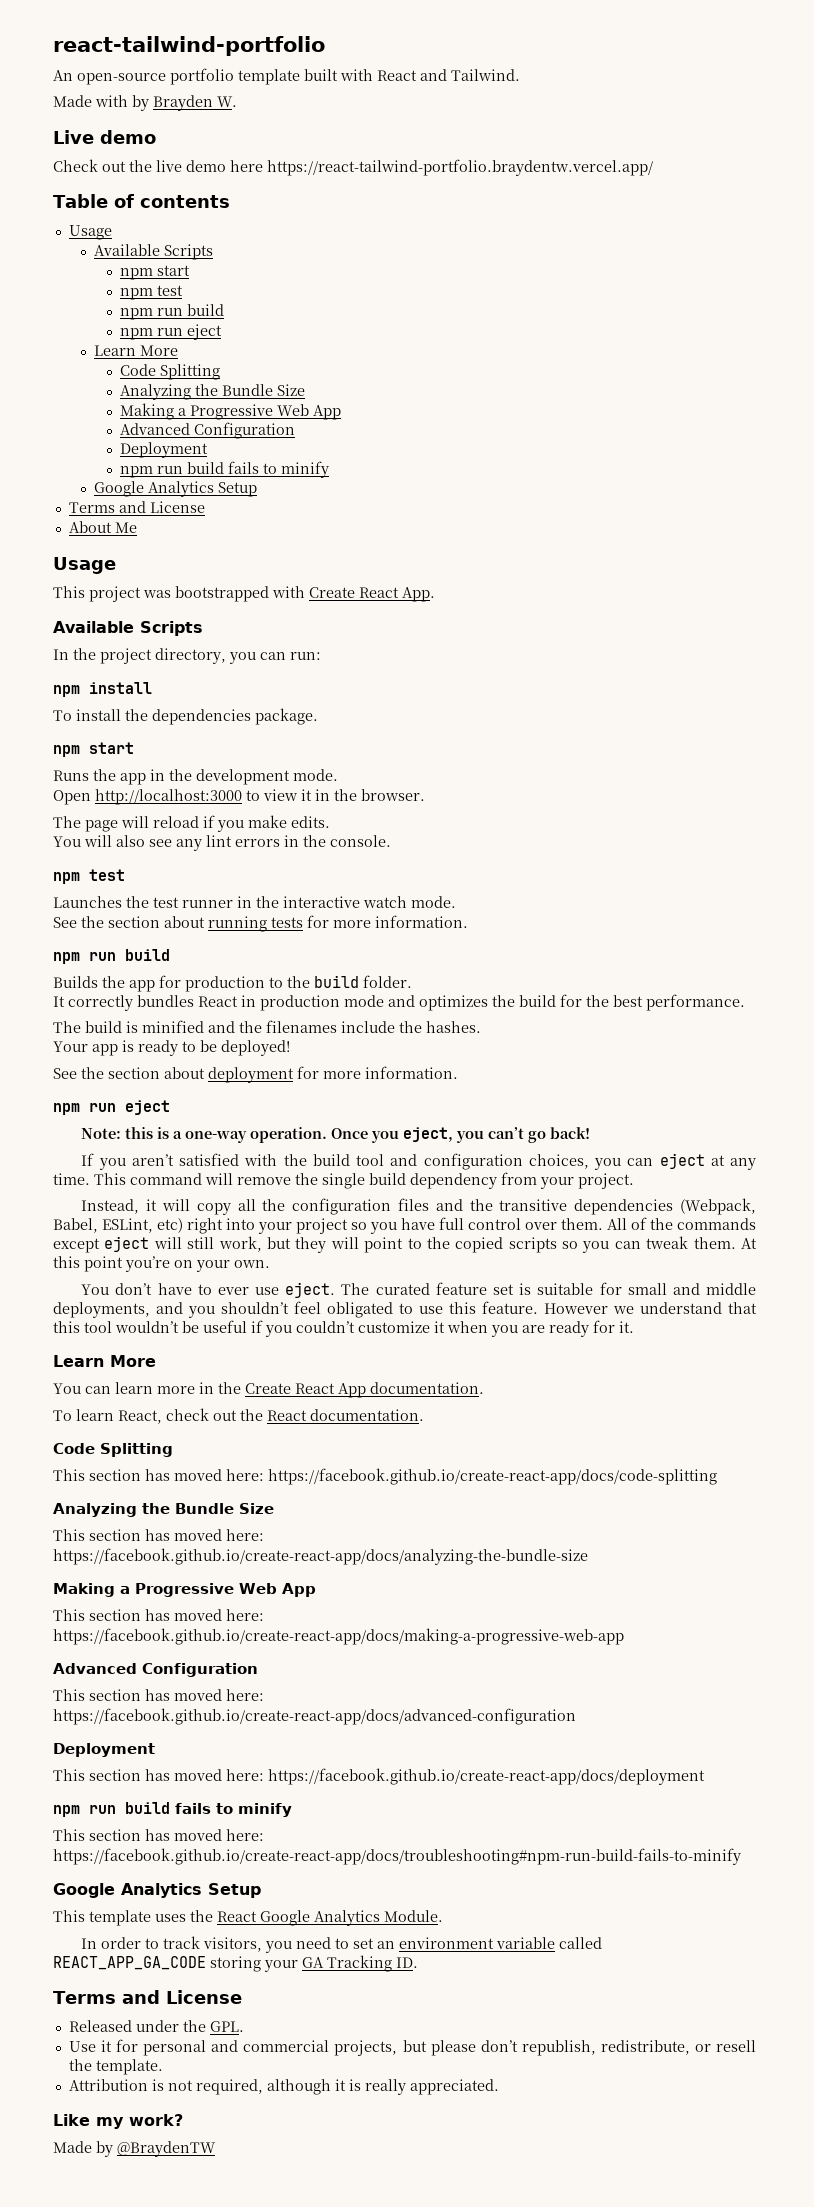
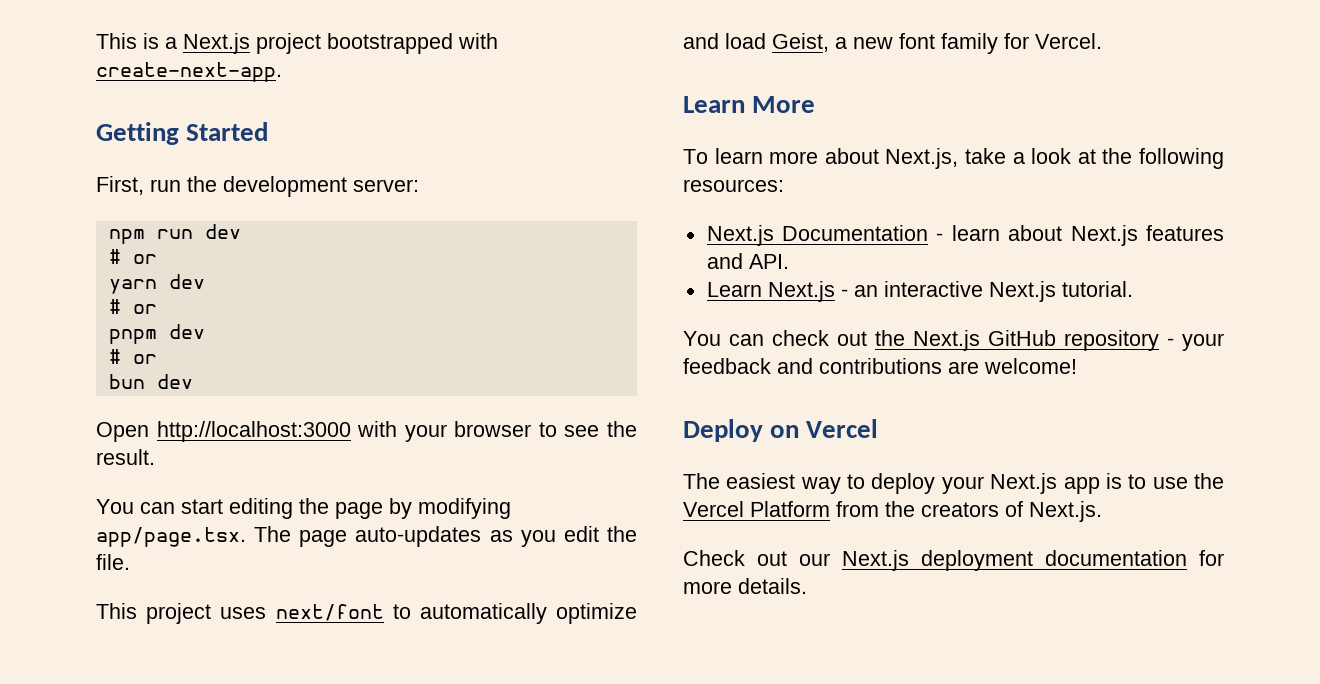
[53,36,325,56] [53,68,520,85] [53,95,237,111] [53,130,156,144] [53,159,653,176] [53,194,230,208] [68,225,112,240] [94,244,214,260] [119,265,190,280] [119,285,183,300] [119,304,224,320] [119,324,222,340] [94,345,179,356] [119,364,220,380] [119,384,305,400] [119,403,341,420] [119,422,295,439] [119,442,208,458] [119,461,329,478] [94,481,258,497] [68,501,205,513] [68,521,137,533] [53,557,116,574] [53,586,435,602] [53,621,203,636] [53,648,321,664] [53,682,152,697] [53,708,318,725] [53,742,134,757] [53,769,338,785] [53,789,425,805] [53,815,330,832] [53,835,391,851] [53,869,125,884] [53,896,456,908] [53,915,468,932] [53,949,170,964] [53,975,412,992] [53,994,745,1011] [53,1020,481,1033] [53,1040,290,1056] [53,1066,458,1083] [53,1100,170,1115] [81,1127,591,1143] [81,1153,757,1170] [53,1172,634,1189] [81,1198,756,1215] [53,1217,756,1234] [53,1236,758,1253] [53,1256,270,1272] [81,1282,756,1298] [53,1301,757,1318] [53,1320,634,1337] [53,1355,156,1367] [53,1382,484,1398] [53,1408,424,1424] [53,1443,173,1457] [53,1468,717,1485] [53,1503,274,1517] [53,1529,264,1541] [53,1548,588,1565] [53,1583,316,1597] [53,1609,264,1621] [53,1628,624,1645] [53,1663,258,1677] [53,1689,264,1701] [53,1708,576,1725] [53,1743,155,1757] [53,1768,705,1785] [53,1802,292,1817] [53,1829,264,1841] [53,1848,741,1865] [53,1883,261,1898] [53,1910,443,1926] [81,1936,603,1953] [53,1955,418,1972] [53,1990,242,2004] [68,2020,244,2032] [68,2039,756,2056] [68,2059,163,2075] [68,2079,499,2095] [53,2114,183,2129] [53,2141,216,2157] react-tailwind-portfolio // An open-source portfolio template built with React and Tailwind. // Made with by Brayden W. // Live demo // Check out the live demo here https://react-tailwind-portfolio.braydentw.vercel.app/ // Table of contents // Usage // Available Scripts // npm start // npm test // npm run build // npm run eject // Learn More // Code Splitting // Analyzing the Bundle Size // Making a Progressive Web App // Advanced Configuration // Deployment // npm run build fails to minify // Google Analytics Setup // Terms and License // About Me // Usage // This project was bootstrapped with Create React App. // Available Scripts // In the project directory, you can run: // npm install // To install the dependencies package. // npm start // Runs the app in the development mode. // Open http://localhost:3000 to view it in the browser. // The page will reload if you make edits. // You will also see any lint errors in the console. // npm test // Launches the test runner in the interactive watch mode. // See the section about running tests for more information. // npm run build // Builds the app for production to the build folder. // It correctly bundles React in production mode and optimizes the build for the best performance. // The build is minified and the filenames include the hashes. // Your app is ready to be deployed! // See the section about deployment for more information. // npm run eject // Note: this is a one-way operation. Once you eject, you can’t go back! // If you aren’t satisfied with the build tool and configuration choices, you can eject at any time. This command will remove the single build dependency from your project. // Instead, it will copy all the configuration files and the transitive dependencies (Webpack, Babel, ESLint, etc) right into your project so you have full control over them. All of the commands except eject will still work, but they will point to the copied scripts so you can tweak them. At this point you’re on your own. // You don’t have to ever use eject. The curated feature set is suitable for small and middle deployments, and you shouldn’t feel obligated to use this feature. However we understand that this tool wouldn’t be useful if you couldn’t customize it when you are ready for it. // Learn More // You can learn more in the Create React App documentation. // To learn React, check out the React documentation. // Code Splitting // This section has moved here: https://facebook.github.io/create-react-app/docs/code-splitting // Analyzing the Bundle Size // This section has moved here: https://facebook.github.io/create-react-app/docs/analyzing-the-bundle-size // Making a Progressive Web App // This section has moved here: https://facebook.github.io/create-react-app/docs/making-a-progressive-web-app // Advanced Configuration // This section has moved here: https://facebook.github.io/create-react-app/docs/advanced-configuration // Deployment // This section has moved here: https://facebook.github.io/create-react-app/docs/deployment // npm run build fails to minify // This section has moved here: https://facebook.github.io/create-react-app/docs/troubleshooting#npm-run-build-fails-to-minify // Google Analytics Setup // This template uses the React Google Analytics Module. // In order to track visitors, you need to set an environment variable called REACT_APP_GA_CODE storing your GA Tracking ID. // Terms and License // Released under the GPL. // Use it for personal and commercial projects, but please don’t republish, redistribute, or resell the template. // Attribution is not required, although it is really appreciated. // Like my work? // Made by @BraydenTW -> [96,33,498,54] [96,62,282,82] [96,122,269,145] [96,176,419,197] [108,224,241,244] [108,249,157,264] [108,274,205,294] [108,299,157,314] [108,324,205,344] [108,349,157,364] [108,374,193,389] [96,421,637,442] [96,449,155,465] [96,498,511,519] [96,526,638,547] [96,554,130,570] [96,603,637,624] [683,33,1102,54] [683,96,816,113] [683,148,1224,169] [683,179,784,192] [706,225,1224,246] [706,253,789,269] [706,281,1133,302] [683,330,1224,351] [683,358,1077,374] [683,419,879,442] [683,473,1224,494] [683,501,1102,522] [683,550,1224,571] [683,578,807,594] This is a Next.js project bootstrapped with create-next-app. // Getting Started // First, run the development server: // npm run dev // # or // yarn dev // # or // pnpm dev // # or // bun dev // Open http://localhost:3000 with your browser to see the result. // You can start editing the page by modifying app/page.tsx. The page auto-updates as you edit the file. // This project uses next/font to automatically optimize and load Geist, a new font family for Vercel. // Learn More // To learn more about Next.js, take a look at the following resources: // Next.js Documentation - learn about Next.js features and API. // Learn Next.js - an interactive Next.js tutorial. // You can check out the Next.js GitHub repository - your feedback and contributions are welcome! // Deploy on Vercel // The easiest way to deploy your Next.js app is to use the Vercel Platform from the creators of Next.js. // Check out our Next.js deployment documentation for more details.

